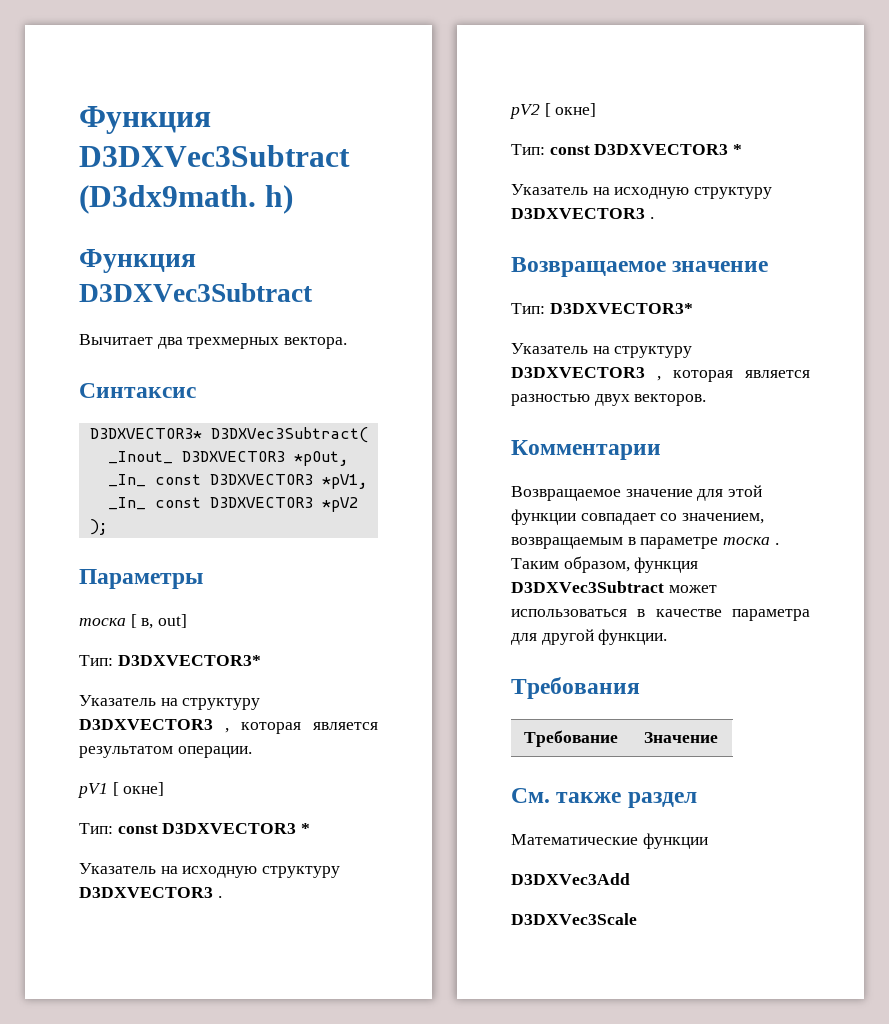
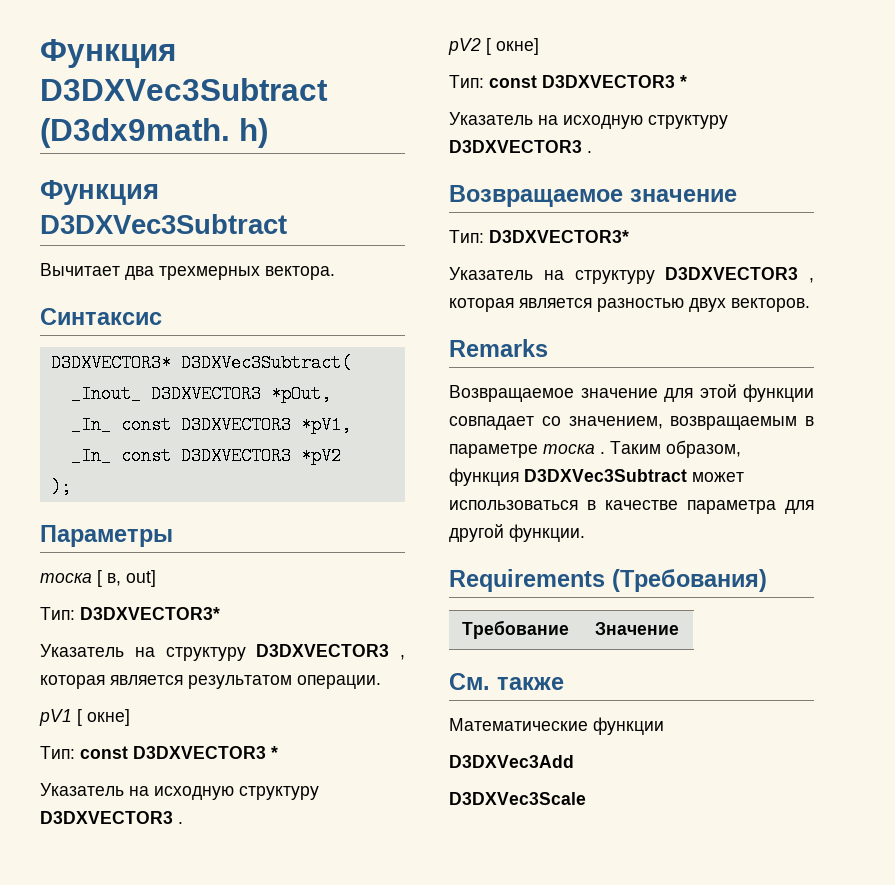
[511,440,661,460] Комментарии -> [449,339,548,357] Remarks
[511,677,640,699] Требования -> [449,569,767,592] Requirements (Требования)
[627,792,697,808] раздел -> (564, 683) none

